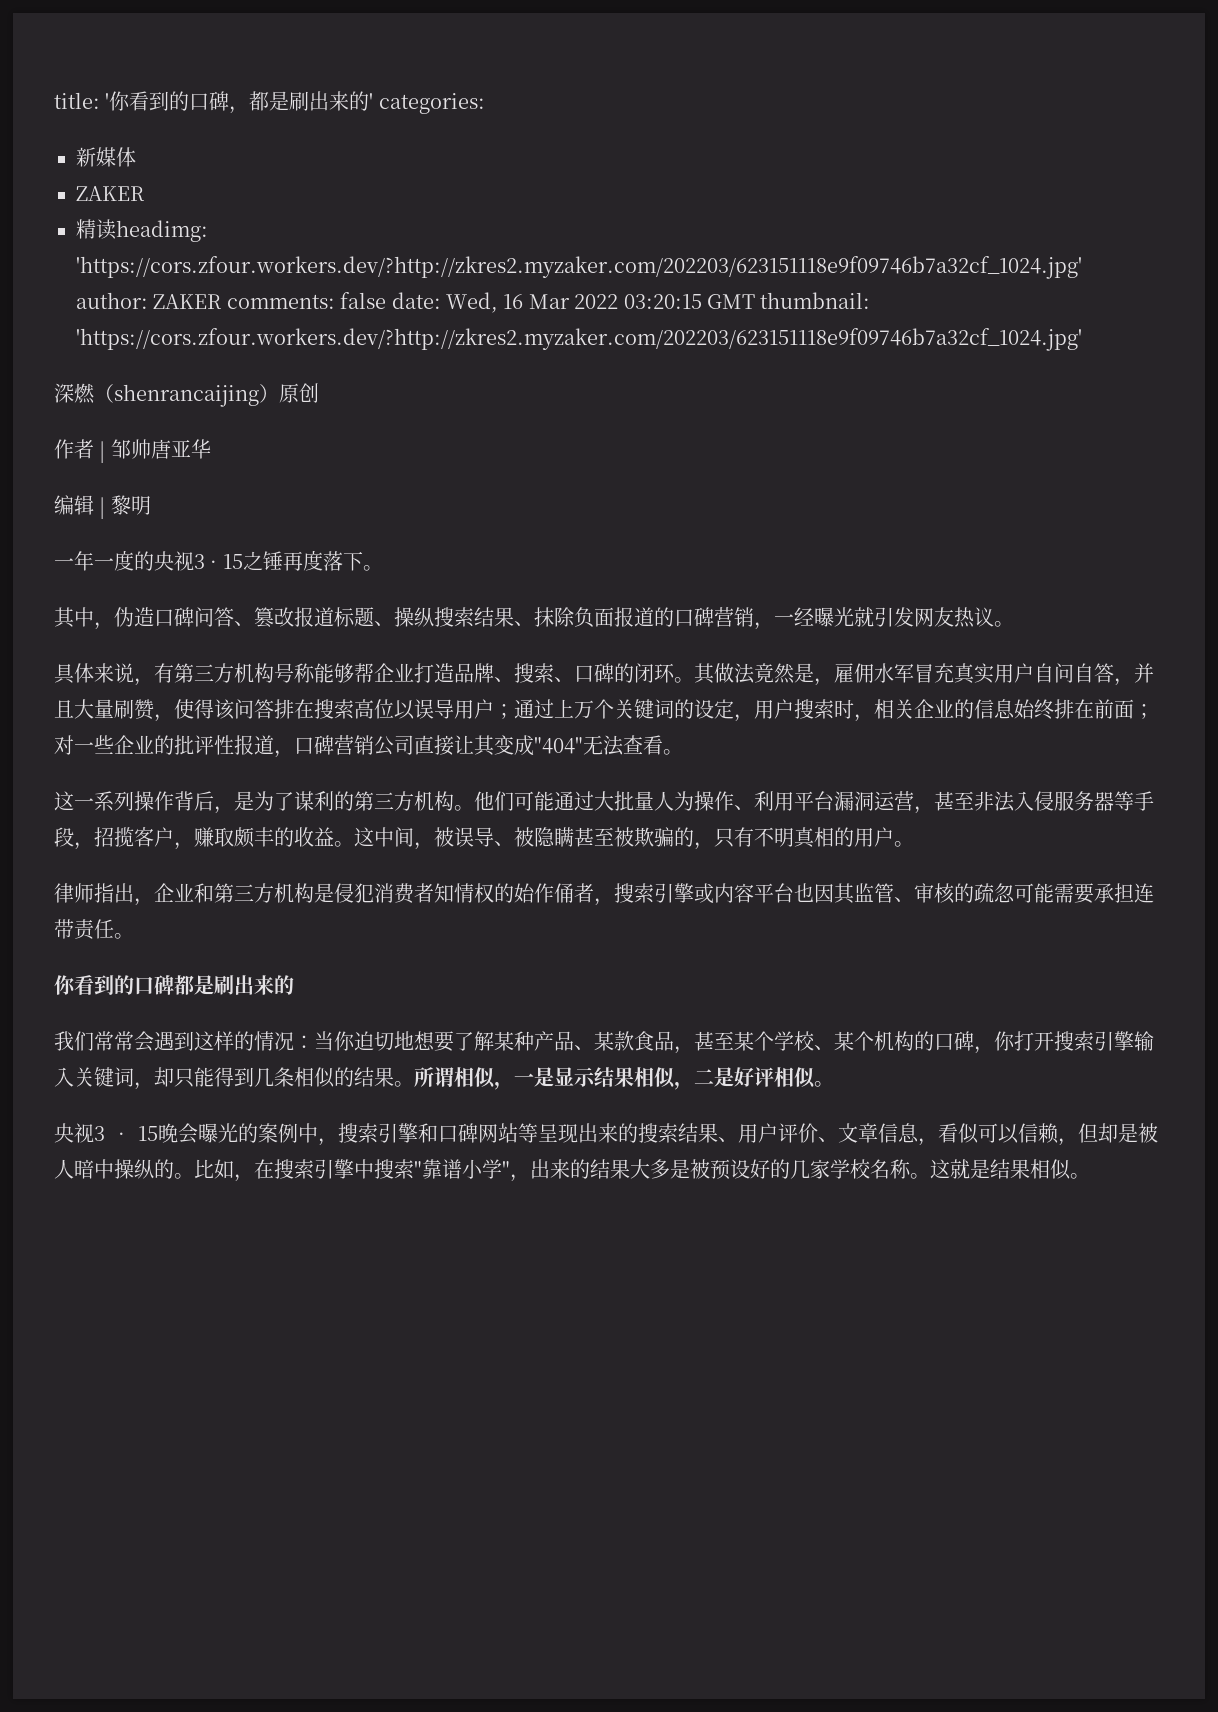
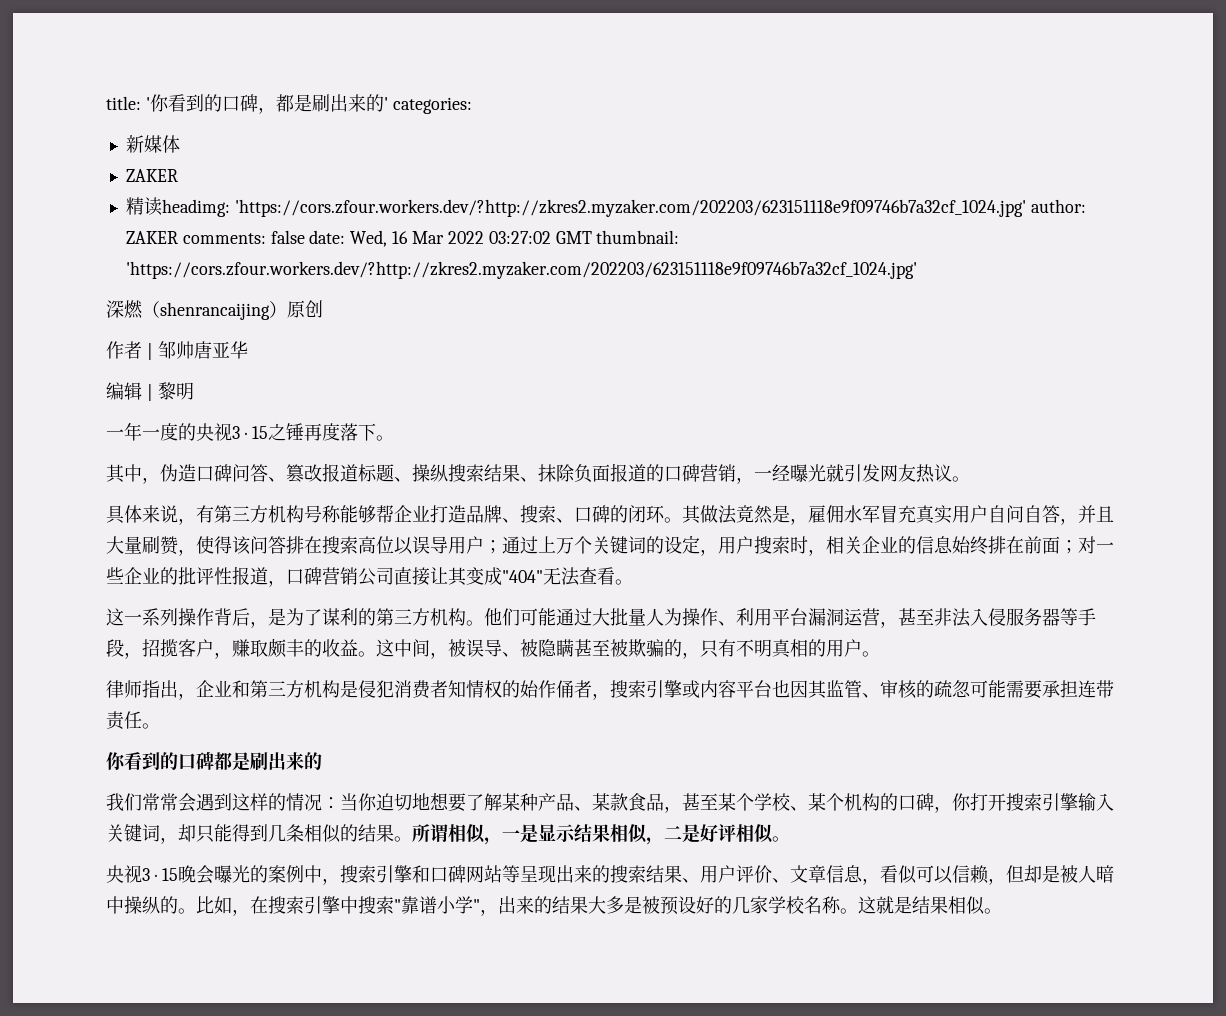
[623,294,702,309] 03:20:15 -> [488,231,551,244] 03:27:02

